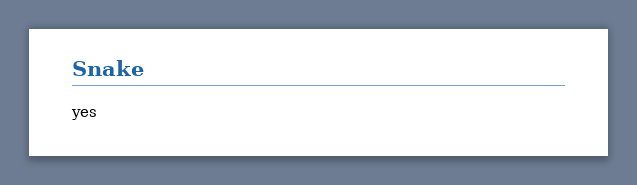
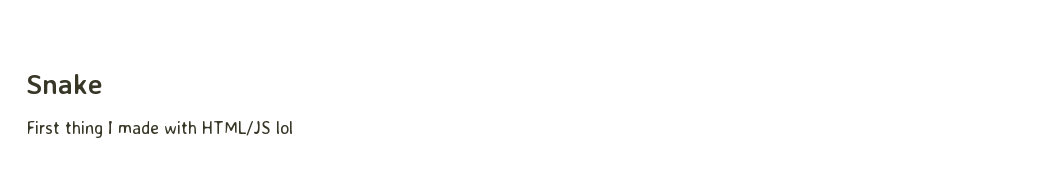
[71,109,97,120] yes -> [26,121,293,138] First thing I made with HTML/JS lol

